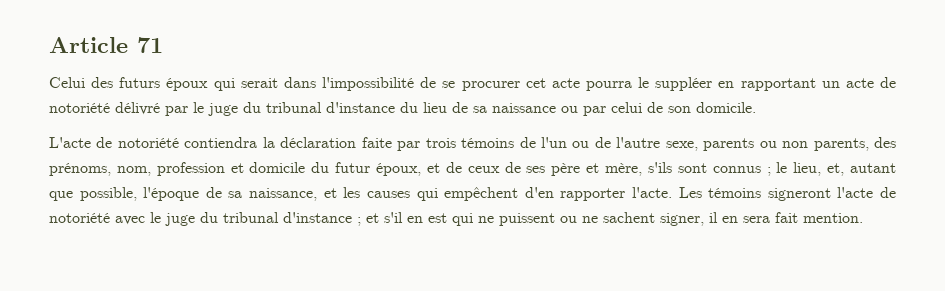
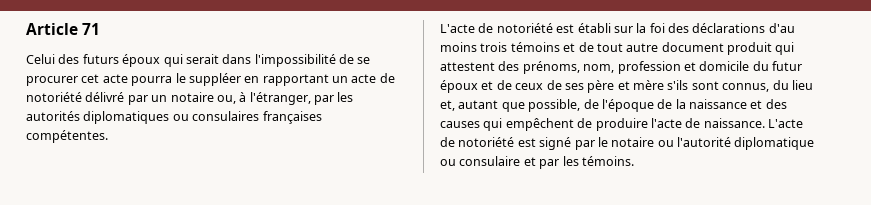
[193,102,756,116] [49,137,869,151] le juge du tribunal d'instance du lieu de sa naissance ou par celui de son domicile. // L'acte de notoriété contiendra la déclaration faite par trois témoins de l'un ou de l'autre sexe, parents ou non parents, -> [151,92,354,105] [26,111,322,124] [26,130,108,143] [440,23,795,33] [440,42,795,55] [440,62,495,71] un notaire ou, à l'étranger, par les autorités diplomatiques ou consulaires françaises compétentes. // L'acte de notoriété est établi sur la foi des déclarations d'au moins trois témoins et de tout autre document produit qui attestent
[376,163,422,176] époux, -> [440,80,478,93] époux
[605,163,643,176] mère, -> [633,80,664,90] mère
[712,162,822,176] connus ; le lieu, -> [722,80,813,92] connus, du lieu
(137, 194) none -> [583,99,599,109] de
[228,187,896,201] [49,212,863,226] sa naissance, et les causes qui empêchent d'en rapporter l'acte. Les témoins signeront l'acte de notoriété avec le juge du tribunal d'instance ; et s'il en est qui ne puissent ou ne sachent signer, il en sera fait mention. -> [675,99,787,109] [440,118,803,131] [440,137,815,150] [440,156,634,169] la naissance et des causes qui empêchent de produire l'acte de naissance. L'acte de notoriété est signé par le notaire ou l'autorité diplomatique ou consulaire et par les témoins.

